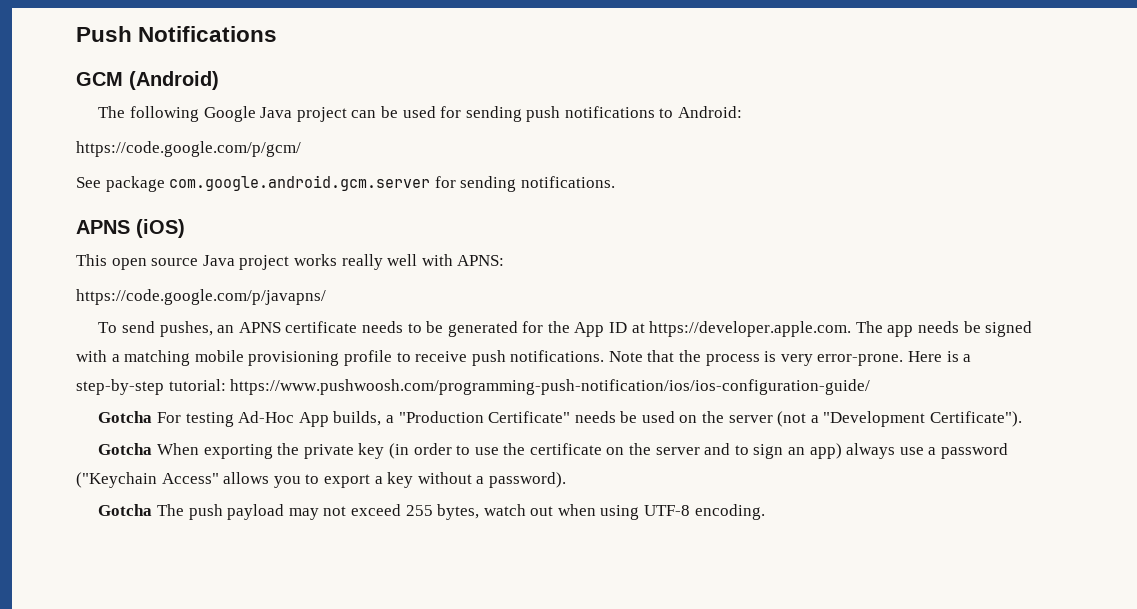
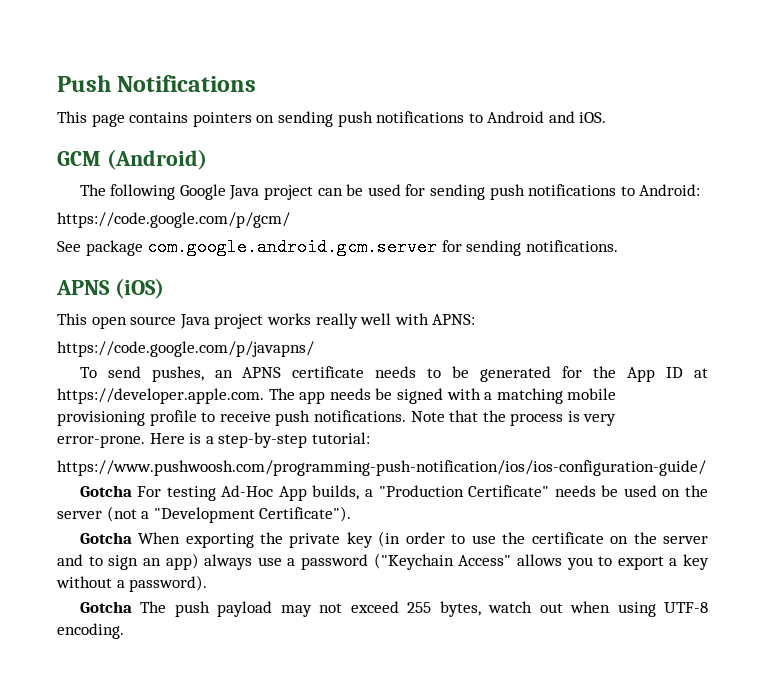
(278, 34) none -> [57,111,607,127] // This page contains pointers on sending push notifications to Android and iOS.
(226, 385) none -> (370, 438) //

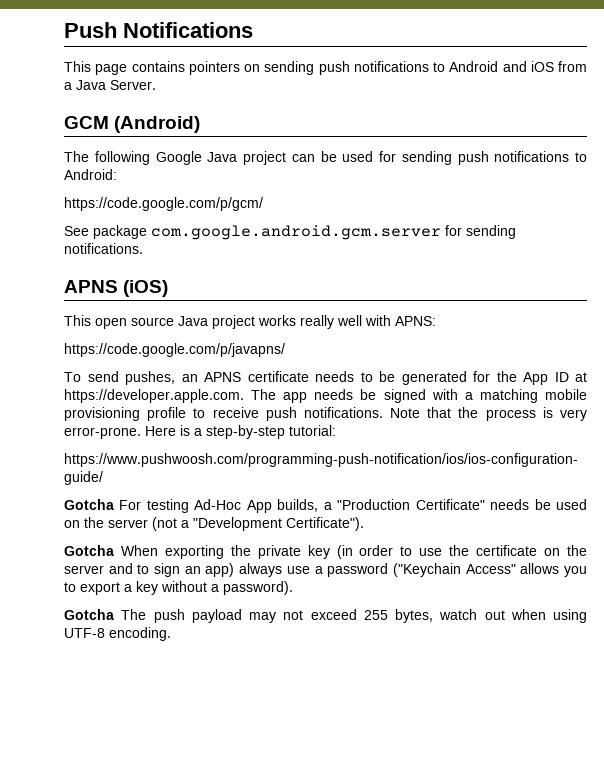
[579,112,607,123] iOS. -> [530,61,587,72] [64,80,156,90] iOS from a Java Server.

